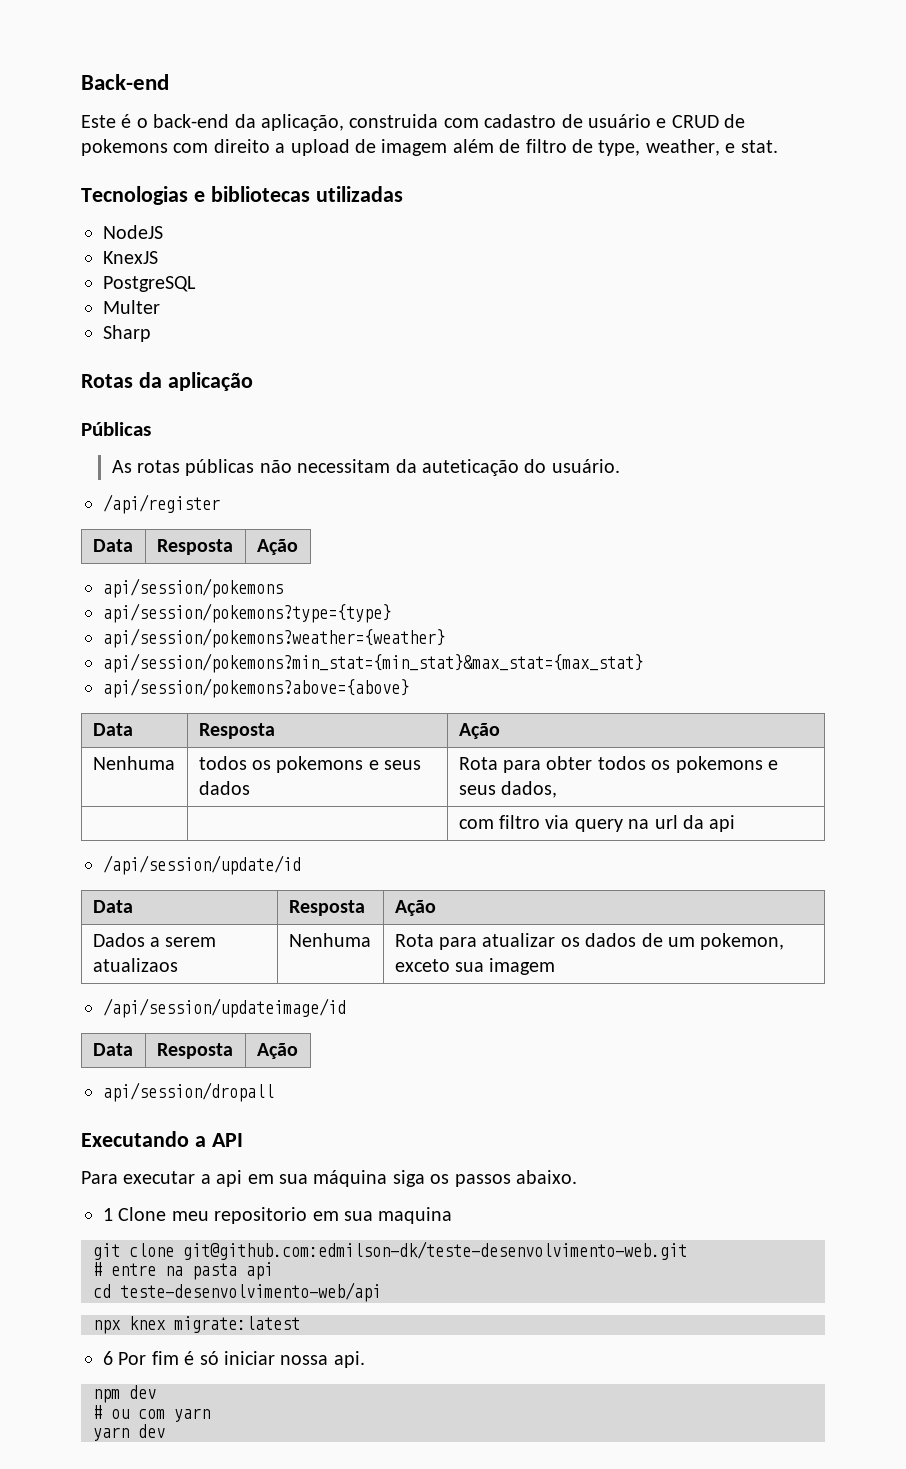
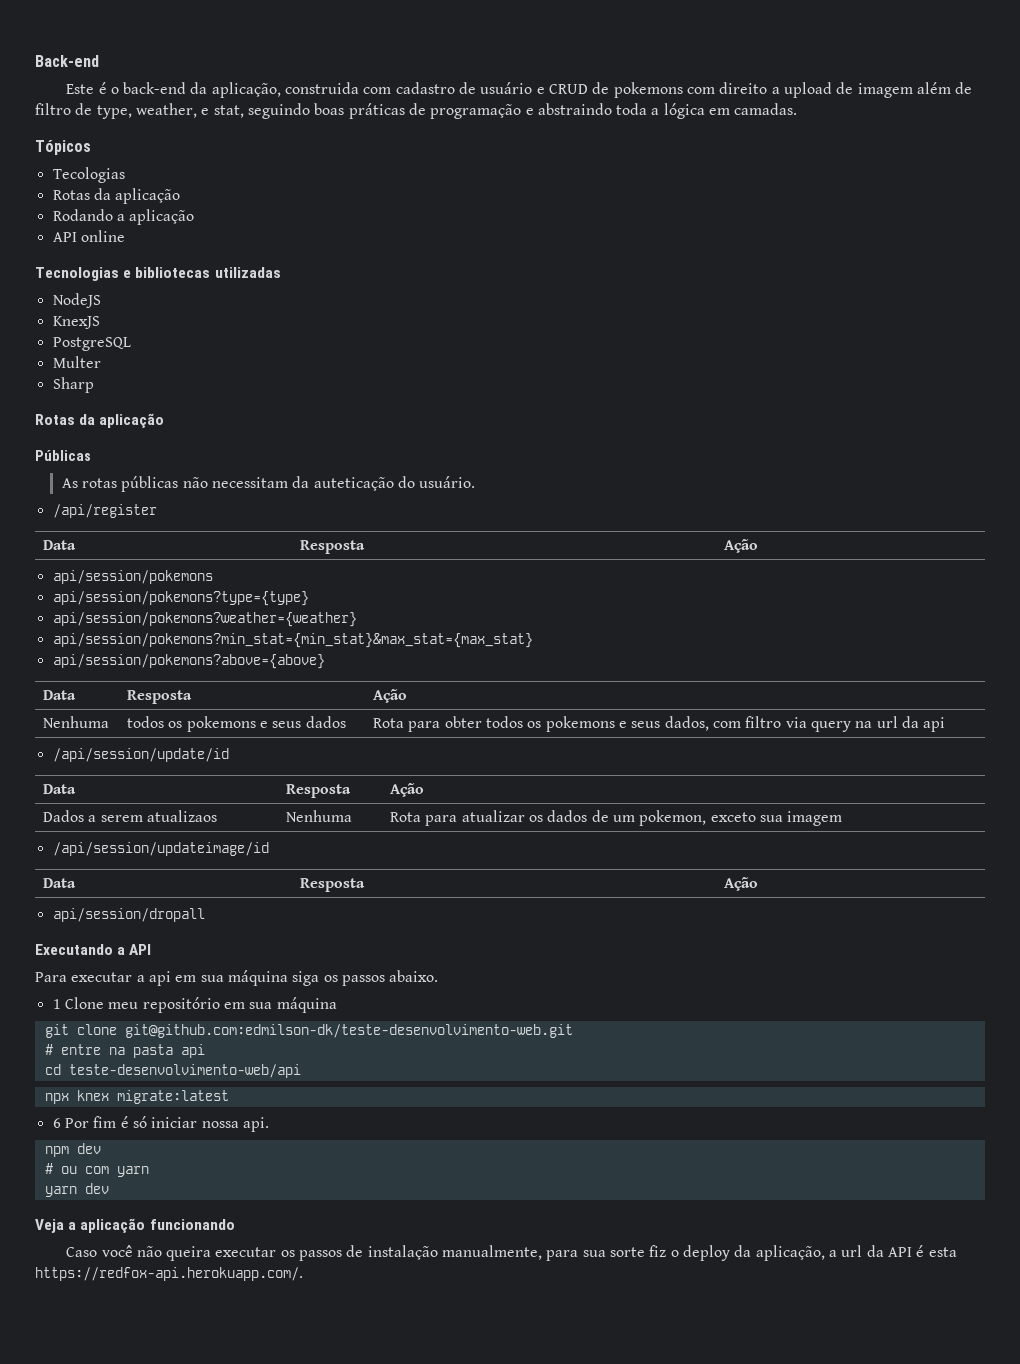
[740,140,778,153] stat. -> [213,103,798,119] [35,140,91,155] [52,167,125,183] [52,188,181,204] [52,209,195,225] [52,230,125,242] stat, seguindo boas práticas de programação e abstraindo toda a lógica em camadas. // Tópicos // Tecologias // Rotas da aplicação // Rodando a aplicação // API online
(558, 789) // | | -> (709, 723) none
[214,1207,453,1224] repositorio em sua maquina -> [142,997,337,1013] repositório em sua máquina
(165, 1431) none -> [35,1218,235,1233] [66,1245,957,1261] [35,1267,303,1281] // Veja a aplicação funcionando // Caso você não queira executar os passos de instalação manualmente, para sua sorte fiz o deploy da aplicação, a url da API é esta https://redfox-api.herokuapp.com/.

